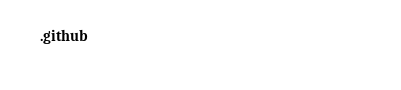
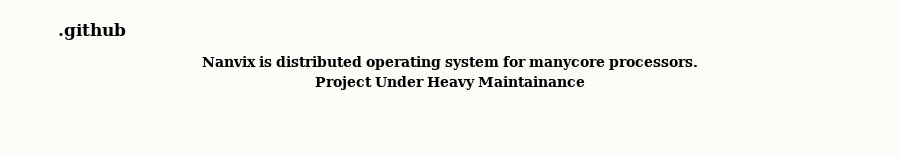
(88, 36) none -> [201,56,698,70] [314,76,585,90] // Nanvix is distributed operating system for manycore processors. // Project Under Heavy Maintainance

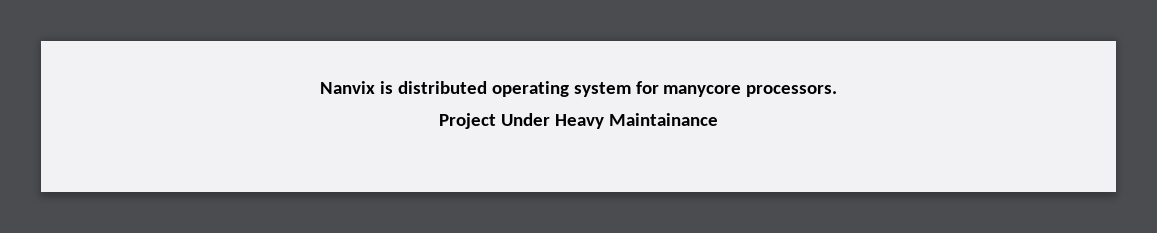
[58,23,126,40] .github // -> (319, 87) none

